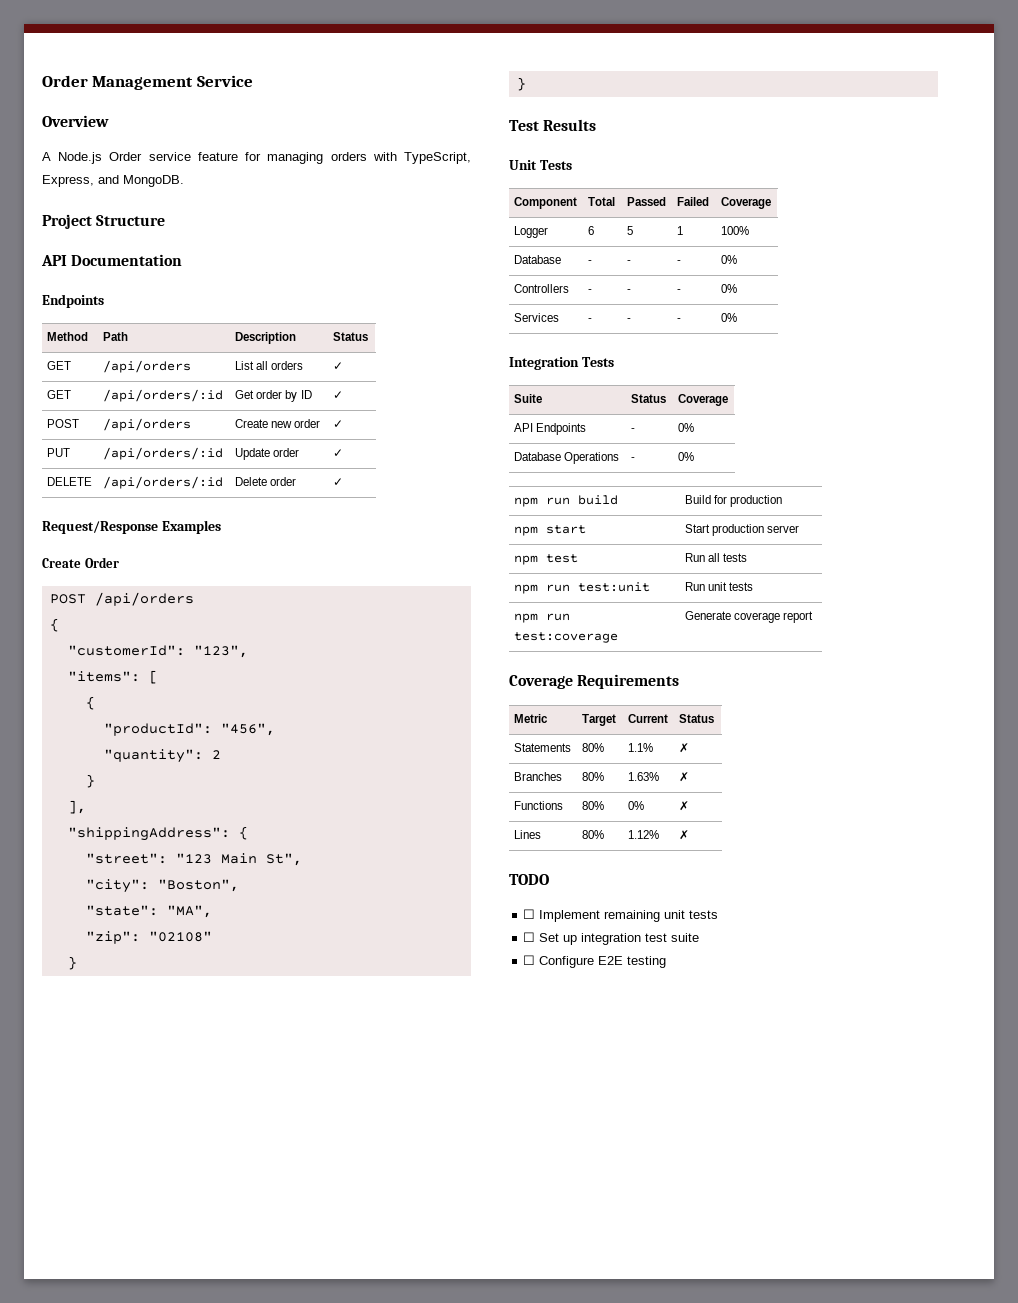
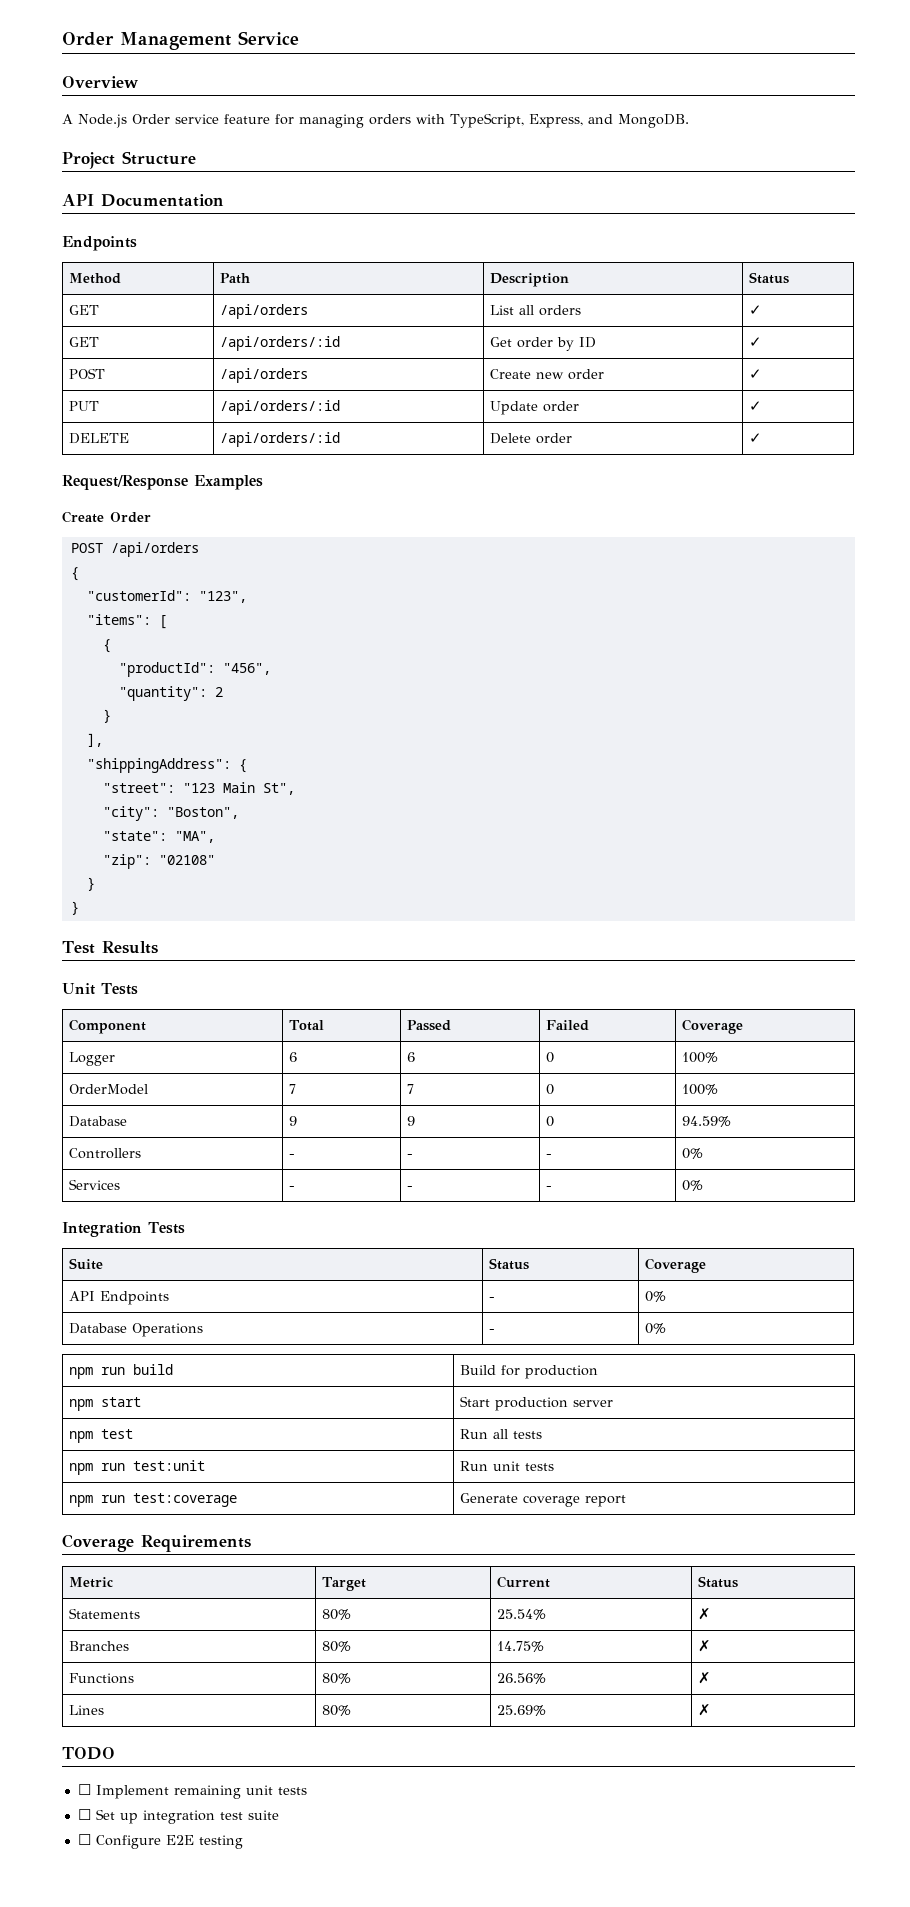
[627,226,634,235] [677,226,684,235] [721,226,750,235] [514,255,562,264] [588,260,593,264] [627,260,632,264] [677,260,682,264] [721,255,738,264] 5 | 1 | 100% // Database | - | - | - | 0% -> [407,1052,416,1062] [546,1052,555,1063] [682,1052,719,1063] [69,1084,149,1095] [289,1084,297,1094] [407,1084,415,1094] [546,1084,555,1095] [682,1084,719,1095] [69,1116,128,1127] [289,1116,298,1126] [407,1116,416,1126] [546,1116,555,1127] [682,1116,732,1127] 6 | 0 | 100% // OrderModel | 7 | 7 | 0 | 100% // Database | 9 | 9 | 0 | 94.59%
[628,743,654,752] 1.1% -> [497,1609,547,1620] 25.54%
[628,772,660,781] 1.63% -> [497,1641,545,1652] 14.75%
[628,801,645,810] 0% -> [497,1673,547,1684] 26.56%
[628,830,660,839] 1.12% -> [497,1705,547,1716] 25.69%

